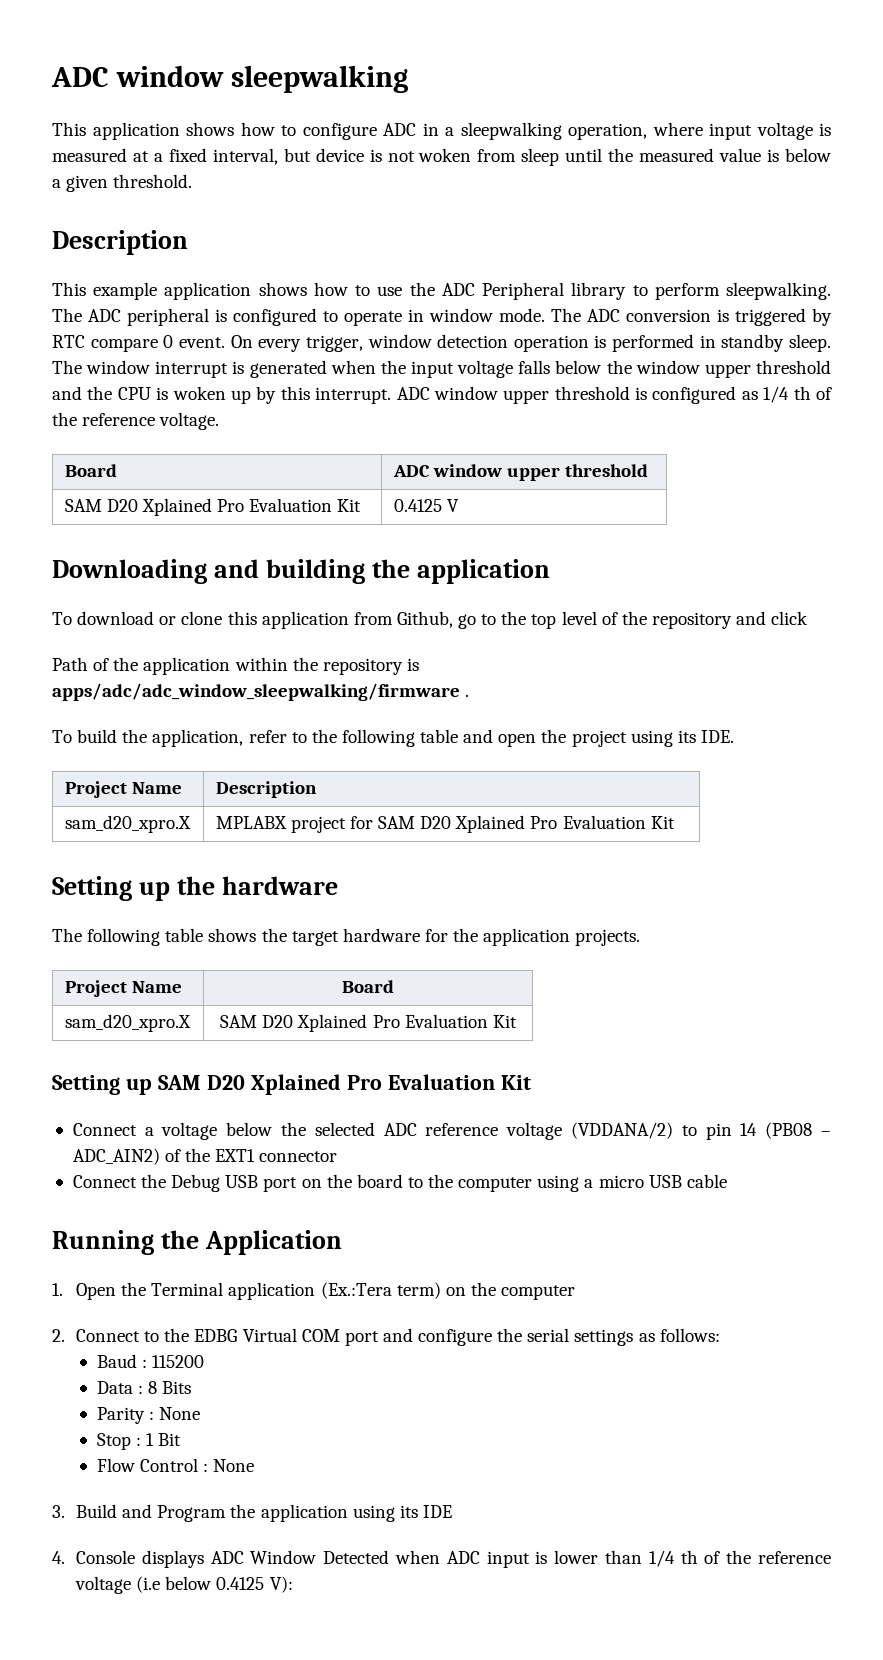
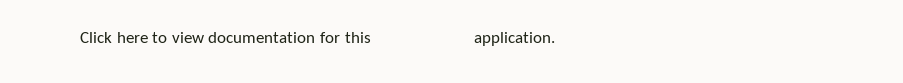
[51,65,408,93] [52,122,831,140] [52,148,832,166] [52,174,193,192] [52,230,188,255] [52,282,832,300] [52,308,832,326] [52,334,831,352] [52,360,831,378] [52,386,833,404] [52,412,220,430] [64,464,117,477] [392,464,649,481] [64,498,362,516] [393,499,459,512] [52,559,550,584] [52,611,809,629] [52,657,419,675] [52,683,470,701] [52,729,734,747] [64,781,182,798] [215,781,317,798] [64,815,191,833] [215,815,675,833] [52,876,338,901] [52,928,641,946] [64,980,182,997] [342,980,394,993] [64,1014,191,1032] [220,1014,517,1032] [52,1074,531,1095] [72,1122,831,1140] [72,1148,338,1165] [72,1174,727,1192] [52,1230,342,1255] [52,1282,576,1300] [52,1328,720,1346] [96,1354,205,1368] [96,1381,192,1394] [96,1407,201,1424] [96,1433,182,1450] [96,1458,255,1472] [52,1504,452,1522] [52,1550,831,1568] [75,1576,293,1594] ADC window sleepwalking // This application shows how to configure ADC in a sleepwalking operation, where input voltage is measured at a fixed interval, but device is not woken from sleep until the measured value is below a given threshold. // Description // This example application shows how to use the ADC Peripheral library to perform sleepwalking. The ADC peripheral is configured to operate in window mode. The ADC conversion is triggered by RTC compare 0 event. On every trigger, window detection operation is performed in standby sleep. The window interrupt is generated when the input voltage falls below the window upper threshold and the CPU is woken up by this interrupt. ADC window upper threshold is configured as 1/4 th of the reference voltage. // Board | ADC window upper threshold // SAM D20 Xplained Pro Evaluation Kit | 0.4125 V // Downloading and building the application // To download or clone this application from Github, go to the top level of the repository and click // Path of the application within the repository is apps/adc/adc_window_sleepwalking/firmware . // To build the application, refer to the following table and open the project using its IDE. // Project Name | Description // sam_d20_xpro.X | MPLABX project for SAM D20 Xplained Pro Evaluation Kit // Setting up the hardware // The following table shows the target hardware for the application projects. // Project Name | Board // sam_d20_xpro.X | SAM D20 Xplained Pro Evaluation Kit // Setting up SAM D20 Xplained Pro Evaluation Kit // Connect a voltage below the selected ADC reference voltage (VDDANA/2) to pin 14 (PB08 – ADC_AIN2) of the EXT1 connector // Connect the Debug USB port on the board to the computer using a micro USB cable // Running the Application // 1. Open the Terminal application (Ex.:Tera term) on the computer // 2. Connect to the EDBG Virtual COM port and configure the serial settings as follows: // Baud : 115200 // Data : 8 Bits // Parity : None // Stop : 1 Bit // Flow Control : None // 3. Build and Program the application using its IDE // 4. Console displays ADC Window Detected when ADC input is lower than 1/4 th of the reference voltage (i.e below 0.4125 V): -> [80,32,555,46] Click here to view documentation for this application.

